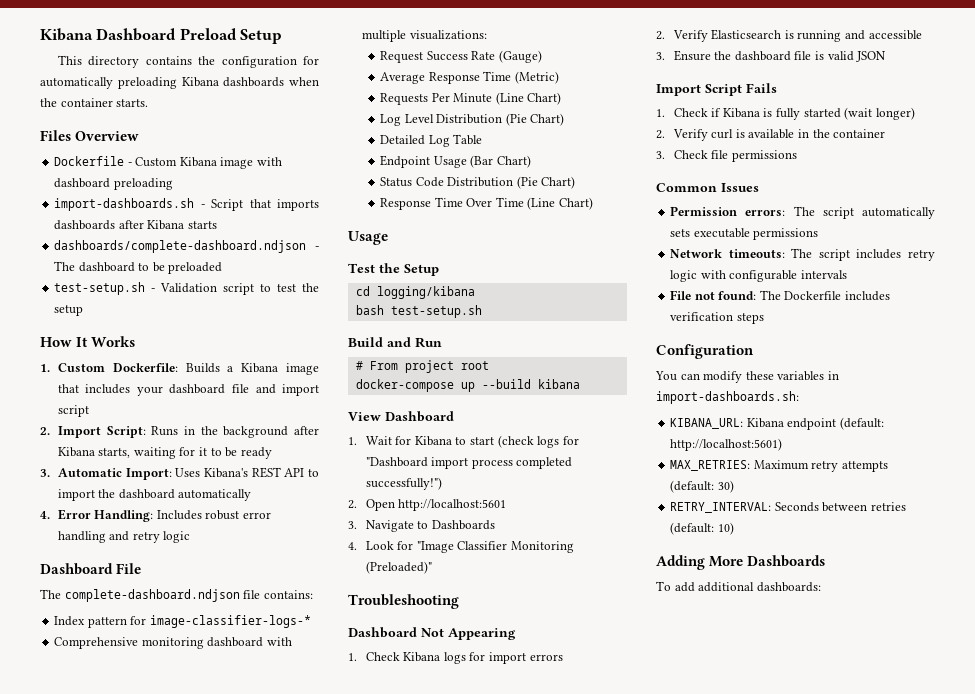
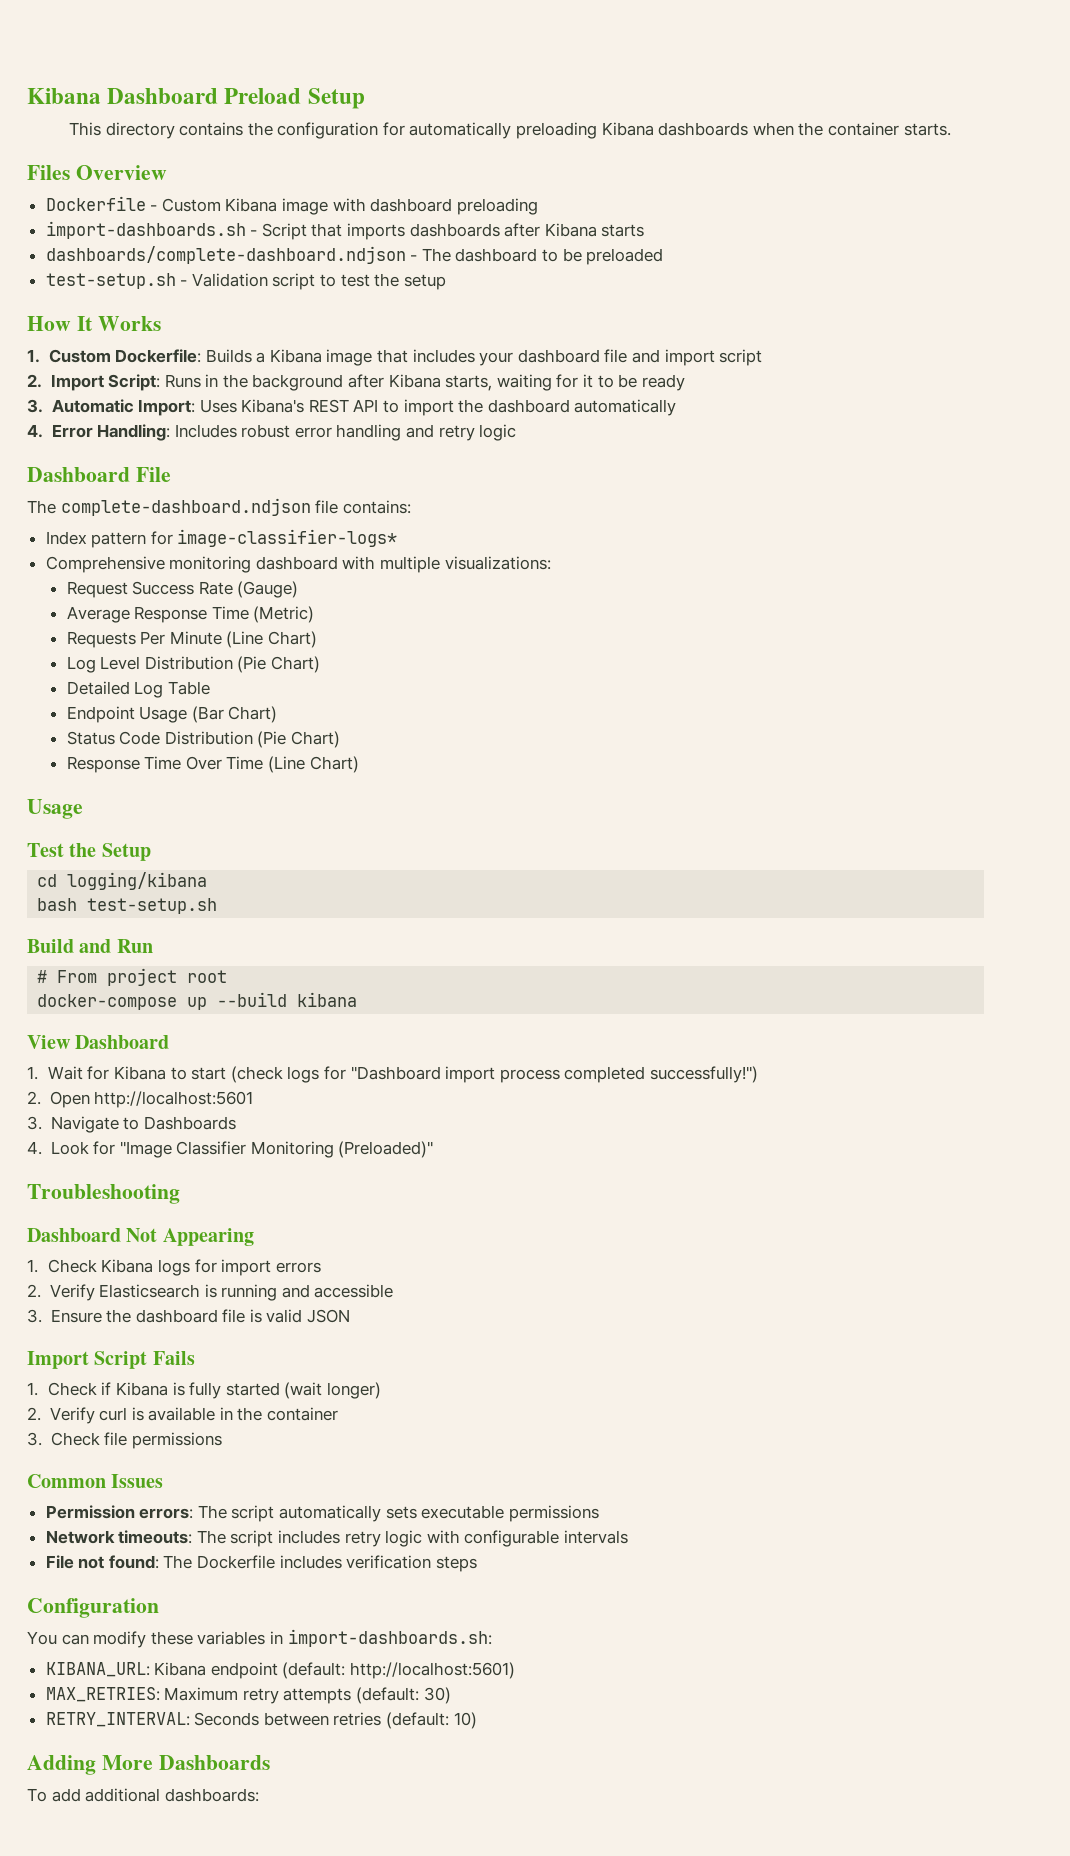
[149,615,311,628] image-classifier-logs-* -> [177,529,398,547] image-classifier-logs*

